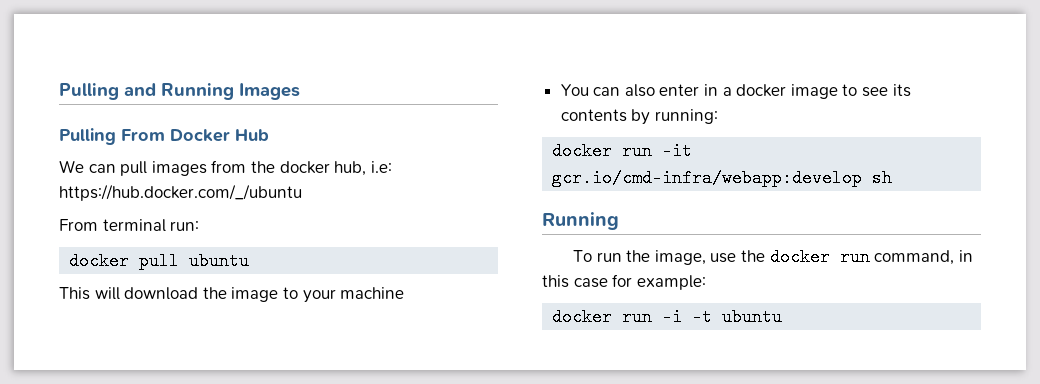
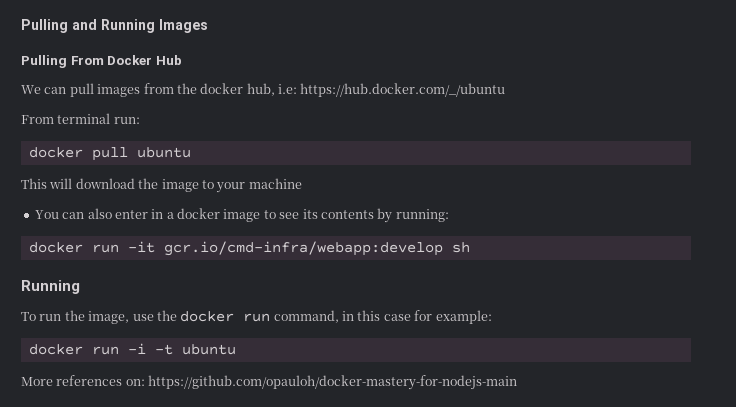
(783, 317) none -> [21,375,518,390] // More references on: https://github.com/opauloh/docker-mastery-for-nodejs-main

